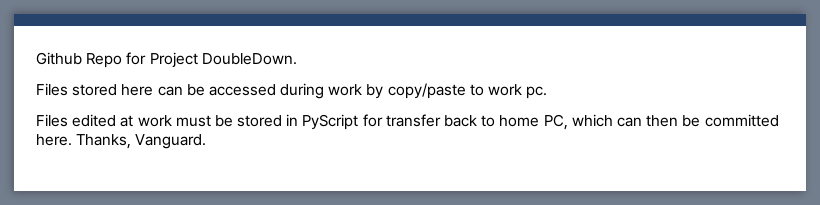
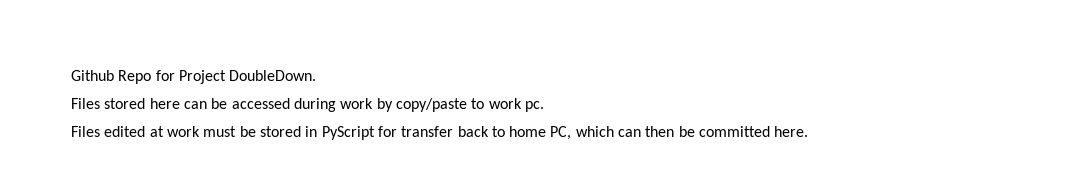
[76,134,207,149] Thanks, Vanguard. -> (809, 131) none

